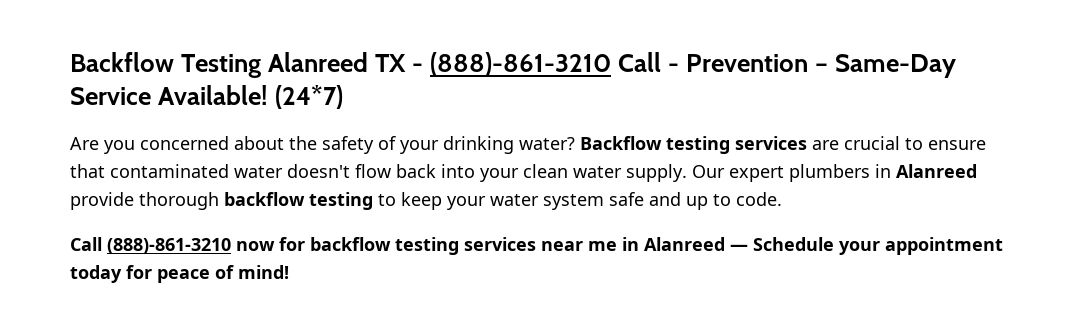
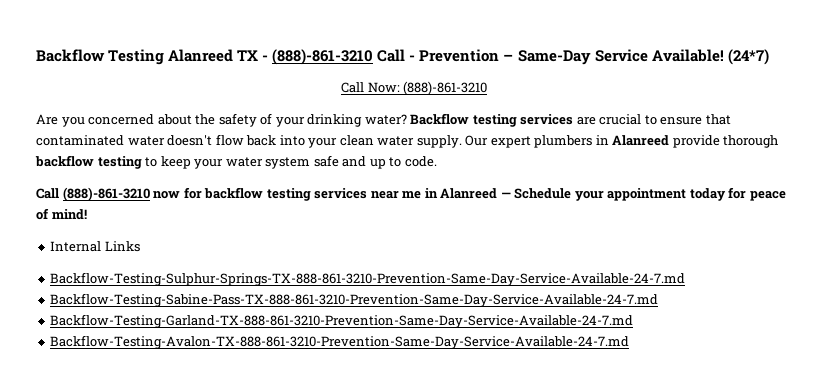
(344, 97) none -> [340,81,488,95] // Call Now: (888)-861-3210
(289, 272) none -> [50,241,140,252] [50,272,686,286] [50,293,659,307] [50,314,634,328] [50,335,630,349] // Internal Links // Backflow-Testing-Sulphur-Springs-TX-888-861-3210-Prevention-Same-Day-Service-Available-24-7.md // Backflow-Testing-Sabine-Pass-TX-888-861-3210-Prevention-Same-Day-Service-Available-24-7.md // Backflow-Testing-Garland-TX-888-861-3210-Prevention-Same-Day-Service-Available-24-7.md // Backflow-Testing-Avalon-TX-888-861-3210-Prevention-Same-Day-Service-Available-24-7.md

